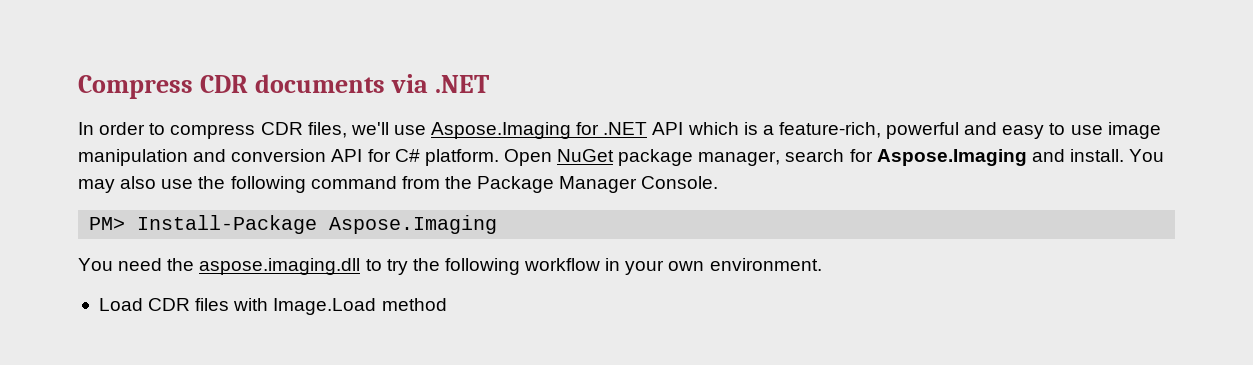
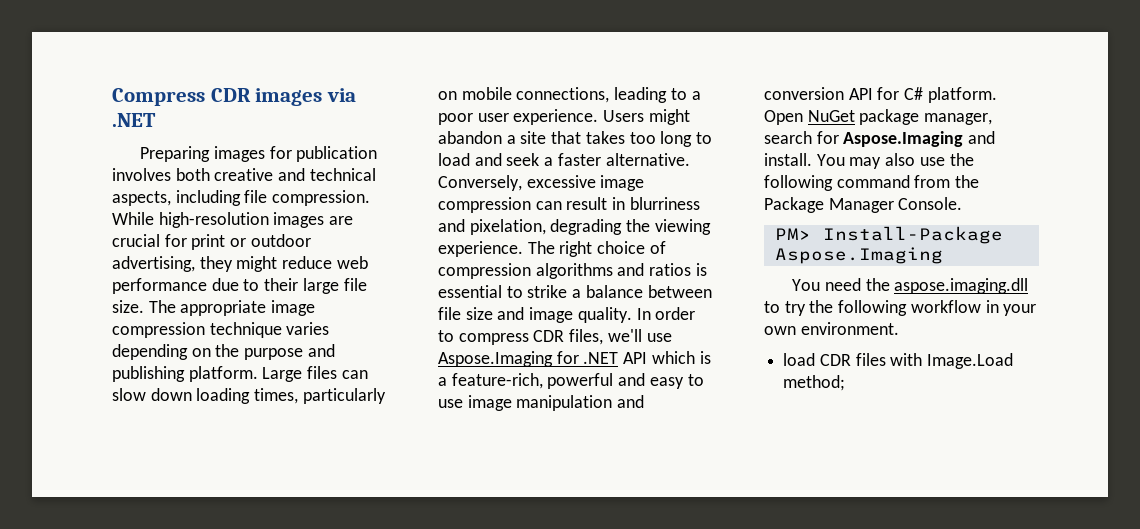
[255,74,386,93] documents -> [255,88,323,106] images
(490, 84) none -> [140,146,378,162] [112,168,376,181] [112,190,371,206] [112,212,354,228] [112,234,311,250] [112,256,368,272] [112,278,367,294] [112,300,316,316] [112,322,330,338] [112,344,335,360] [112,366,368,382] [112,388,386,404] [438,87,701,103] [438,109,690,125] [438,131,713,147] [438,153,690,166] [438,175,645,191] [438,197,700,213] [438,219,711,235] [438,241,666,257] [438,263,707,279] [438,285,712,298] [438,307,632,323] Preparing images for publication involves both creative and technical aspects, including file compression. While high-resolution images are crucial for print or outdoor advertising, they might reduce web performance due to their large file size. The appropriate image compression technique varies depending on the purpose and publishing platform. Large files can slow down loading times, particularly on mobile connections, leading to a poor user experience. Users might abandon a site that takes too long to load and seek a faster alternative. Conversely, excessive image compression can result in blurriness and pixelation, degrading the viewing experience. The right choice of compression algorithms and ratios is essential to strike a balance between file size and image quality.
[98,298,143,311] Load -> [783,353,816,366] load
[381,298,447,311] method -> [783,375,846,391] method;

